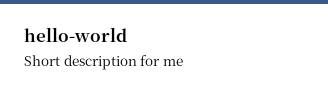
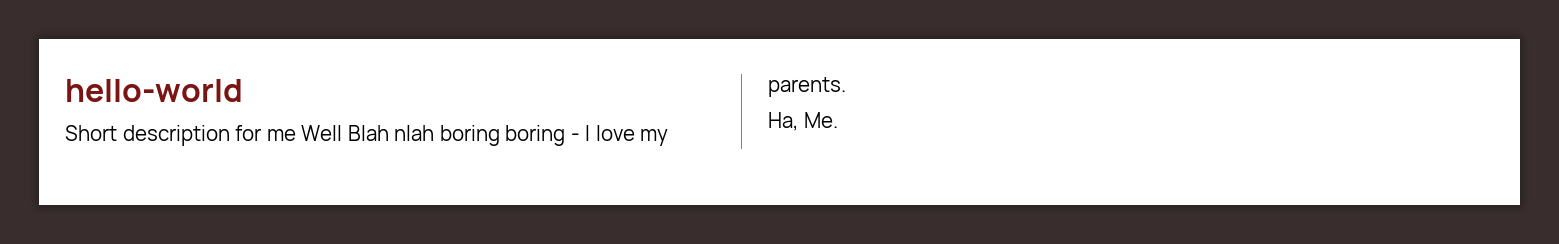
(183, 62) none -> [301,125,669,146] [768,77,846,97] [768,112,838,131] Well Blah nlah boring boring - I love my parents. // Ha, Me.

